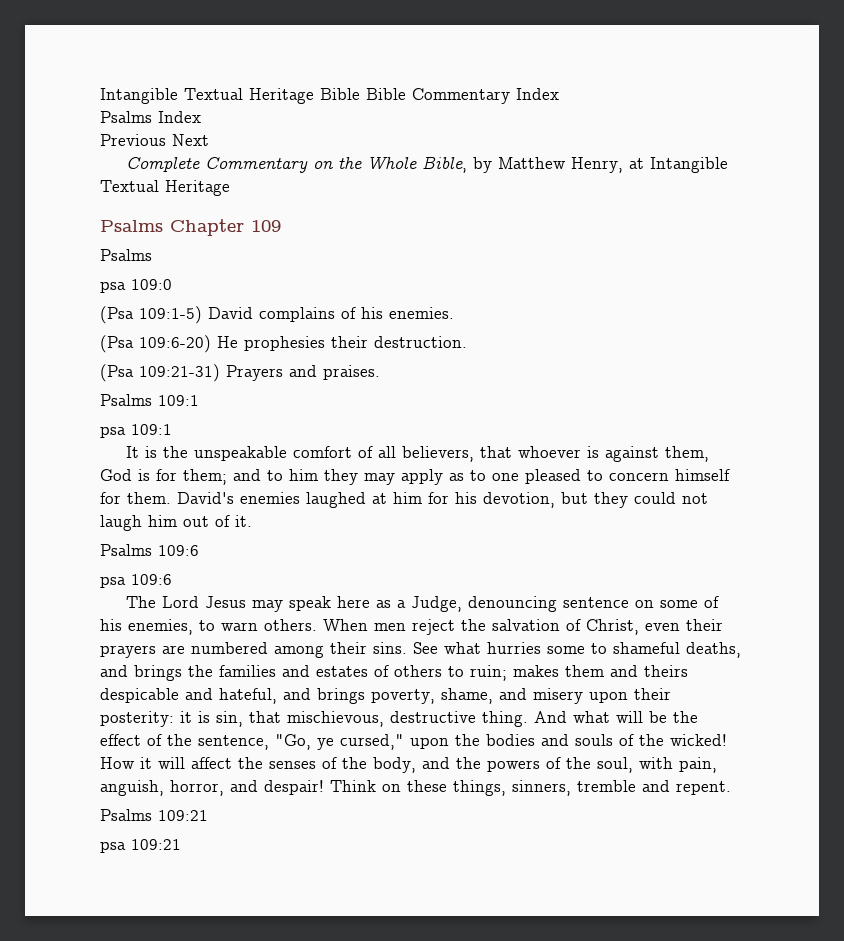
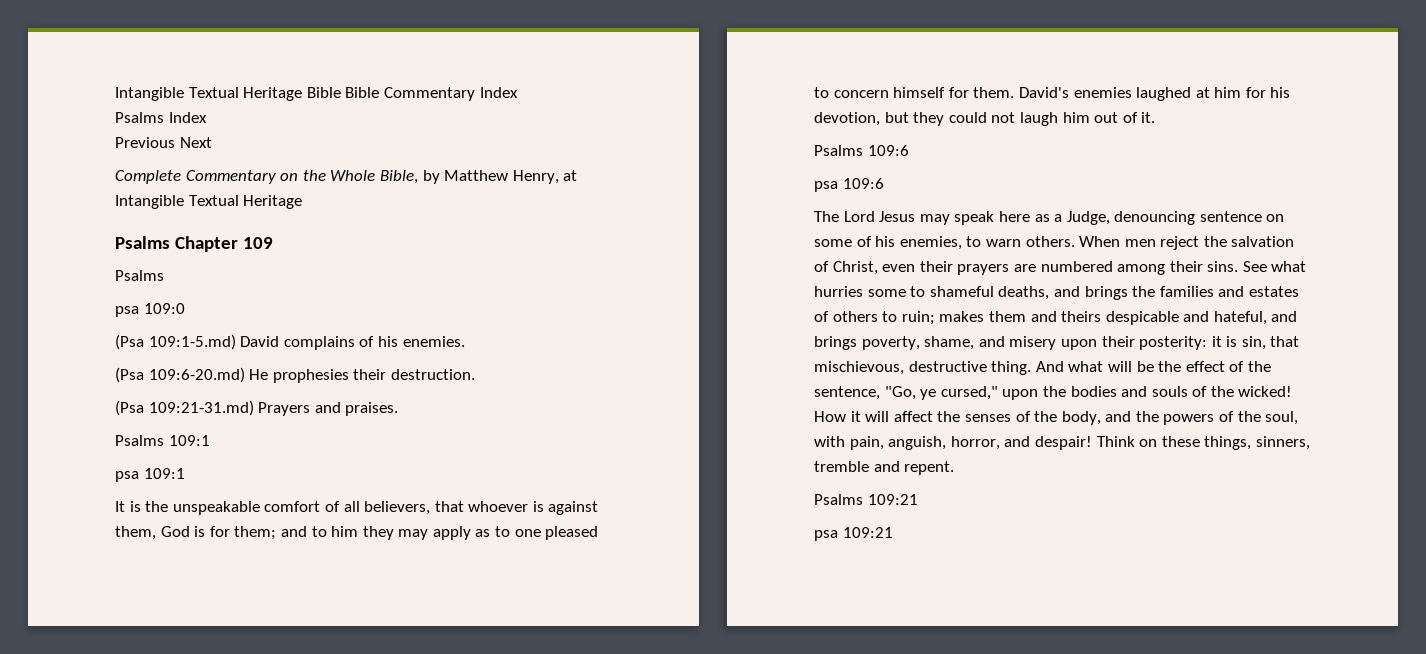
[139,306,202,324] 109:1-5) -> [148,334,236,350] 109:1-5.md)
[139,335,211,353] 109:6-20) -> [148,367,245,383] 109:6-20.md)
[139,364,220,382] 109:21-31) -> [148,400,254,416] 109:21-31.md)

